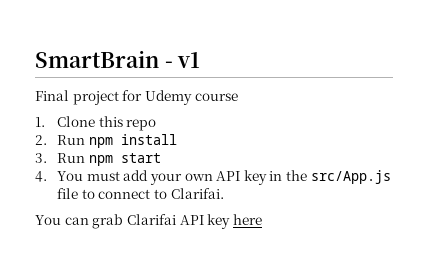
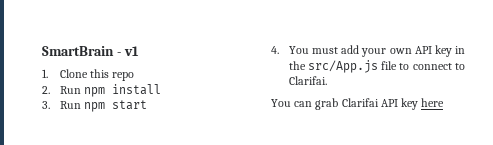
[35,90,238,105] // Final project for Udemy course -> (139, 51) none

